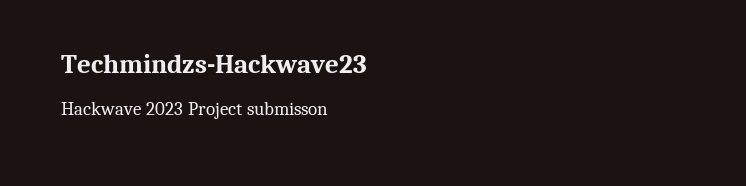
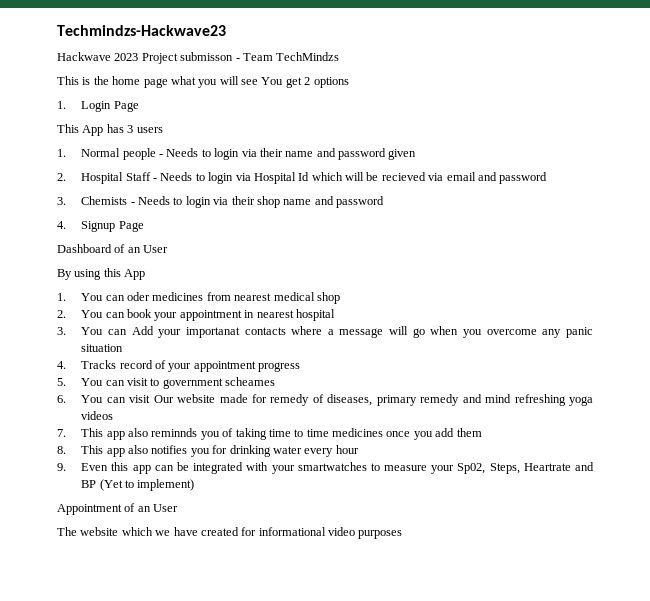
(329, 108) none -> [235,52,340,61] [57,76,349,88] [57,101,139,112] [57,124,163,136] [57,148,417,160] [57,172,548,184] [57,196,385,208] [57,221,144,232] [57,244,169,253] [57,268,146,280] [57,292,340,304] [57,309,335,321] [57,326,593,338] [81,344,124,352] [57,360,301,372] [57,377,276,389] [57,394,593,406] [81,411,114,420] [57,428,482,440] [57,445,359,457] [57,462,595,474] [81,479,195,491] [57,503,179,515] [57,527,403,539] - Team TechMindzs // This is the home page what you will see You get 2 options // 1. Login Page // This App has 3 users // 1. Normal people - Needs to login via their name and password given // 2. Hospital Staff - Needs to login via Hospital Id which will be recieved via email and password // 3. Chemists - Needs to login via their shop name and password // 4. Signup Page // Dashboard of an User // By using this App // 1. You can oder medicines from nearest medical shop // 2. You can book your appointment in nearest hospital // 3. You can Add your importanat contacts where a message will go when you overcome any panic situation // 4. Tracks record of your appointment progress // 5. You can visit to government scheames // 6. You can visit Our website made for remedy of diseases, primary remedy and mind refreshing yoga videos // 7. This app also reminnds you of taking time to time medicines once you add them // 8. This app also notifies you for drinking water every hour // 9. Even this app can be integrated with your smartwatches to measure your Sp02, Steps, Heartrate and BP (Yet to implement) // Appointment of an User // The website which we have created for informational video purposes

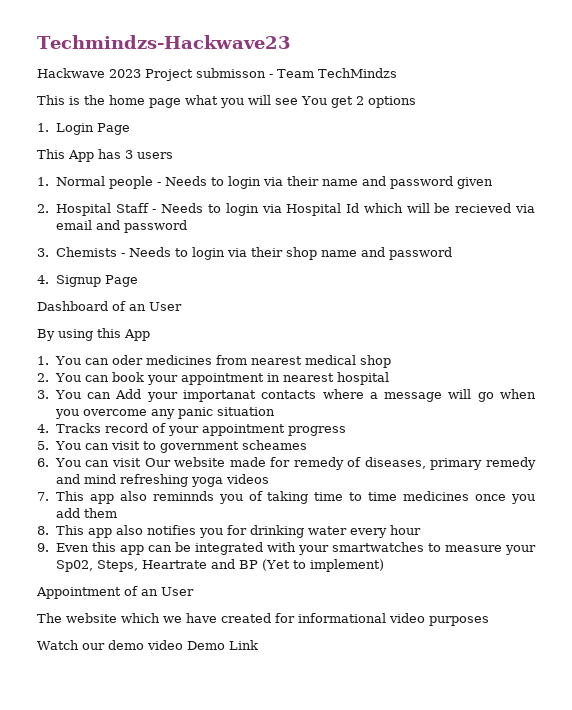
(403, 534) none -> [37,640,258,650] // Watch our demo video Demo Link

